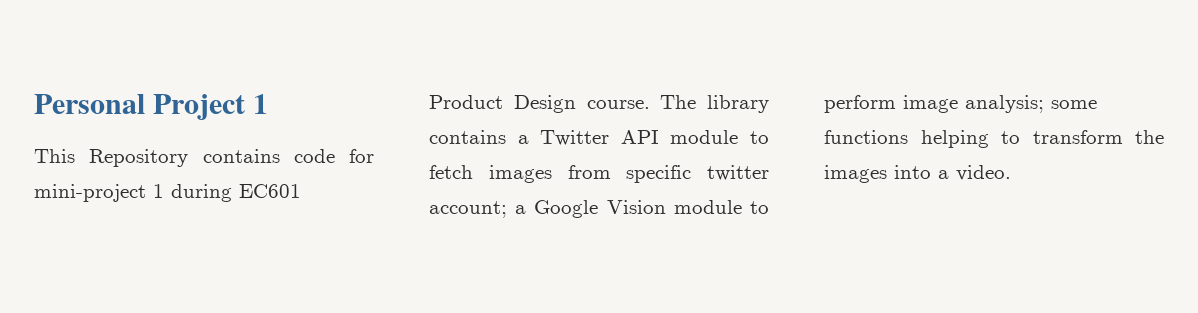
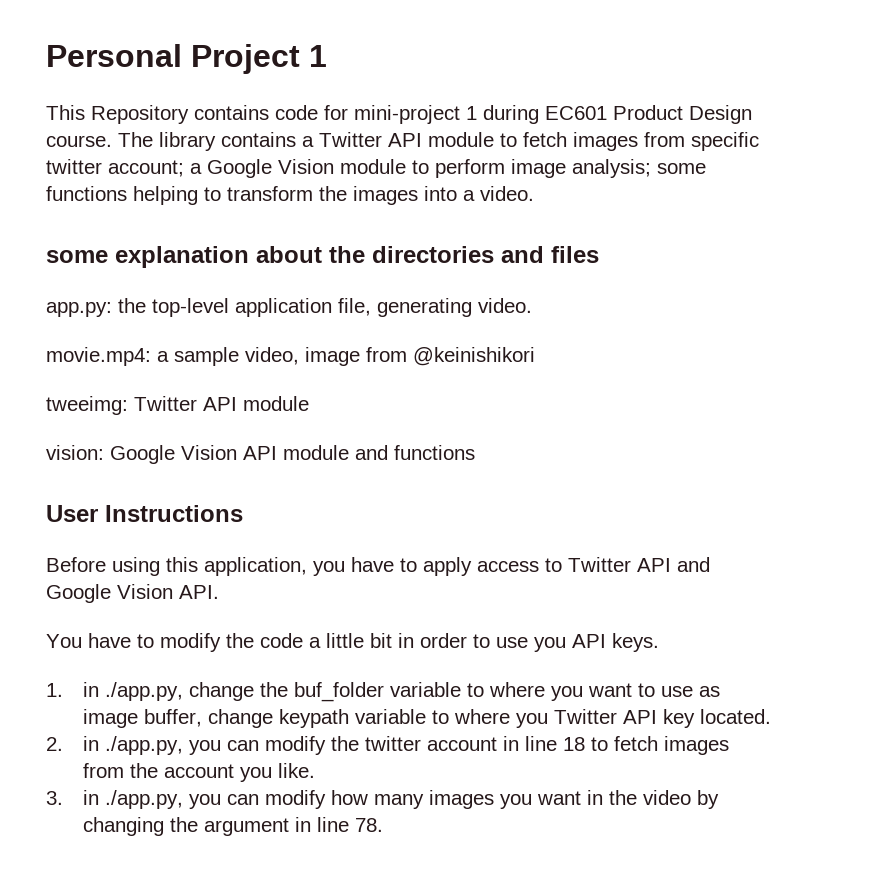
(1011, 173) none -> [46,246,599,268] [46,298,532,317] [46,347,535,366] [46,396,309,415] [46,445,475,464] [46,505,243,522] [46,557,710,576] [46,584,219,603] [46,633,659,652] [46,682,720,702] [82,709,771,728] [46,736,729,755] [82,763,315,782] [46,790,719,809] [82,817,383,836] // some explanation about the directories and files // app.py: the top-level application file, generating video. // movie.mp4: a sample video, image from @keinishikori // tweeimg: Twitter API module // vision: Google Vision API module and functions // User Instructions // Before using this application, you have to apply access to Twitter API and Google Vision API. // You have to modify the code a little bit in order to use you API keys. // 1. in ./app.py, change the buf_folder variable to where you want to use as image buffer, change keypath variable to where you Twitter API key located. // 2. in ./app.py, you can modify the twitter account in line 18 to fetch images from the account you like. // 3. in ./app.py, you can modify how many images you want in the video by changing the argument in line 78.

